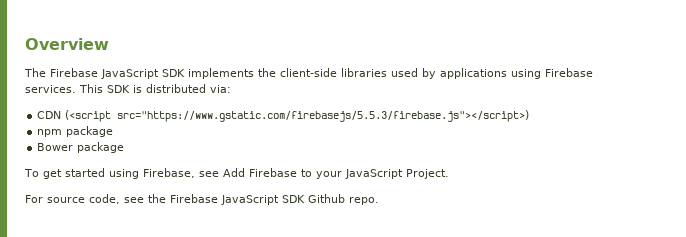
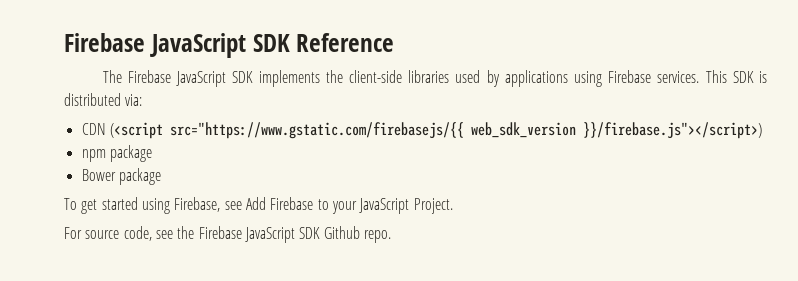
[25,38,109,50] Overview -> [64,33,395,58] Firebase JavaScript SDK Reference
[117,110,530,122] src="https://www.gstatic.com/firebasejs/5.5.3/firebase.js"></script>) -> [169,122,762,139] src="https://www.gstatic.com/firebasejs/{{ web_sdk_version }}/firebase.js"></script>)

